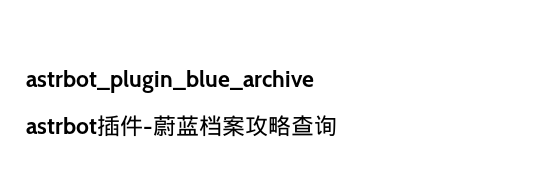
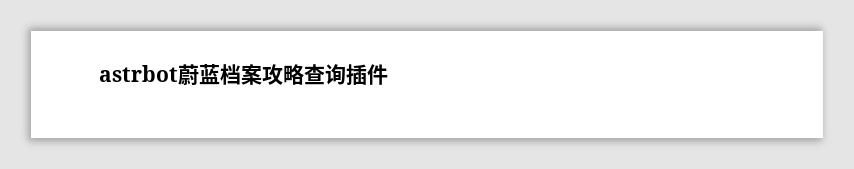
[26,70,314,93] [26,115,153,137] astrbot_plugin_blue_archive // astrbot插件- -> [99,65,178,82] astrbot
(337, 125) none -> [346,64,388,85] 插件

